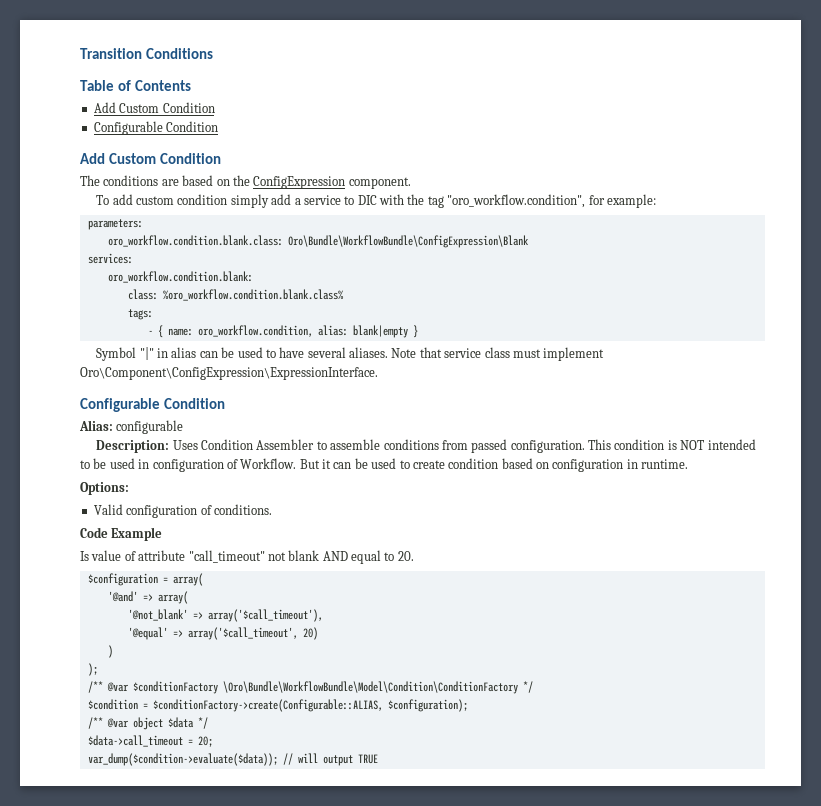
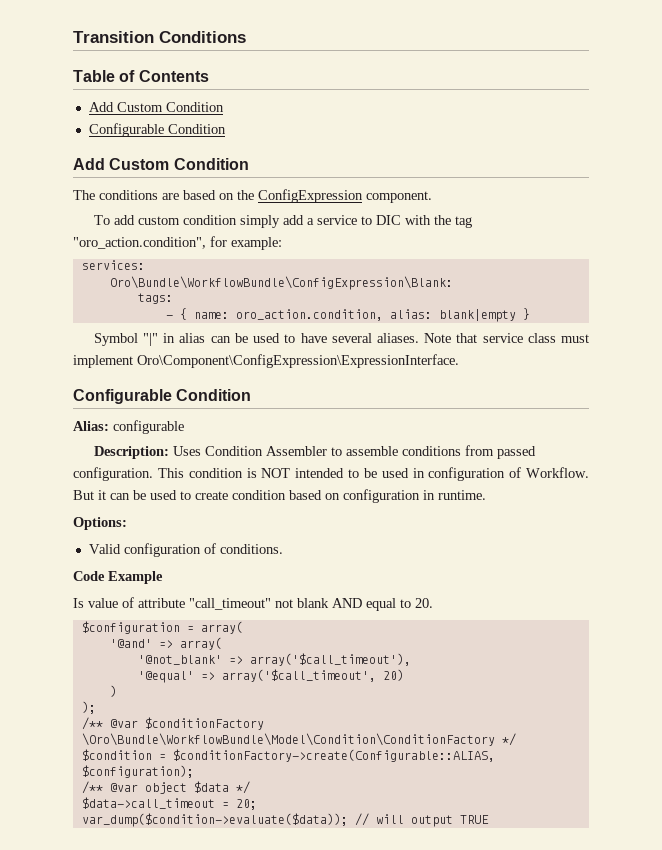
[447,194,586,208] "oro_workflow.condition", -> [73,237,206,249] "oro_action.condition",
[87,219,143,230] [107,235,529,248] [87,253,133,264] [107,271,253,283] [127,289,344,301] parameters: // oro_workflow.condition.blank.class: Oro\Bundle\WorkflowBundle\ConfigExpression\Blank // services: // oro_workflow.condition.blank: // class: %oro_workflow.condition.blank.class% -> [81,260,145,270] [109,276,453,290] services: // Oro\Bundle\WorkflowBundle\ConfigExpression\Blank:
[197,325,313,337] oro_workflow.condition, -> [235,309,383,321] oro_action.condition,

